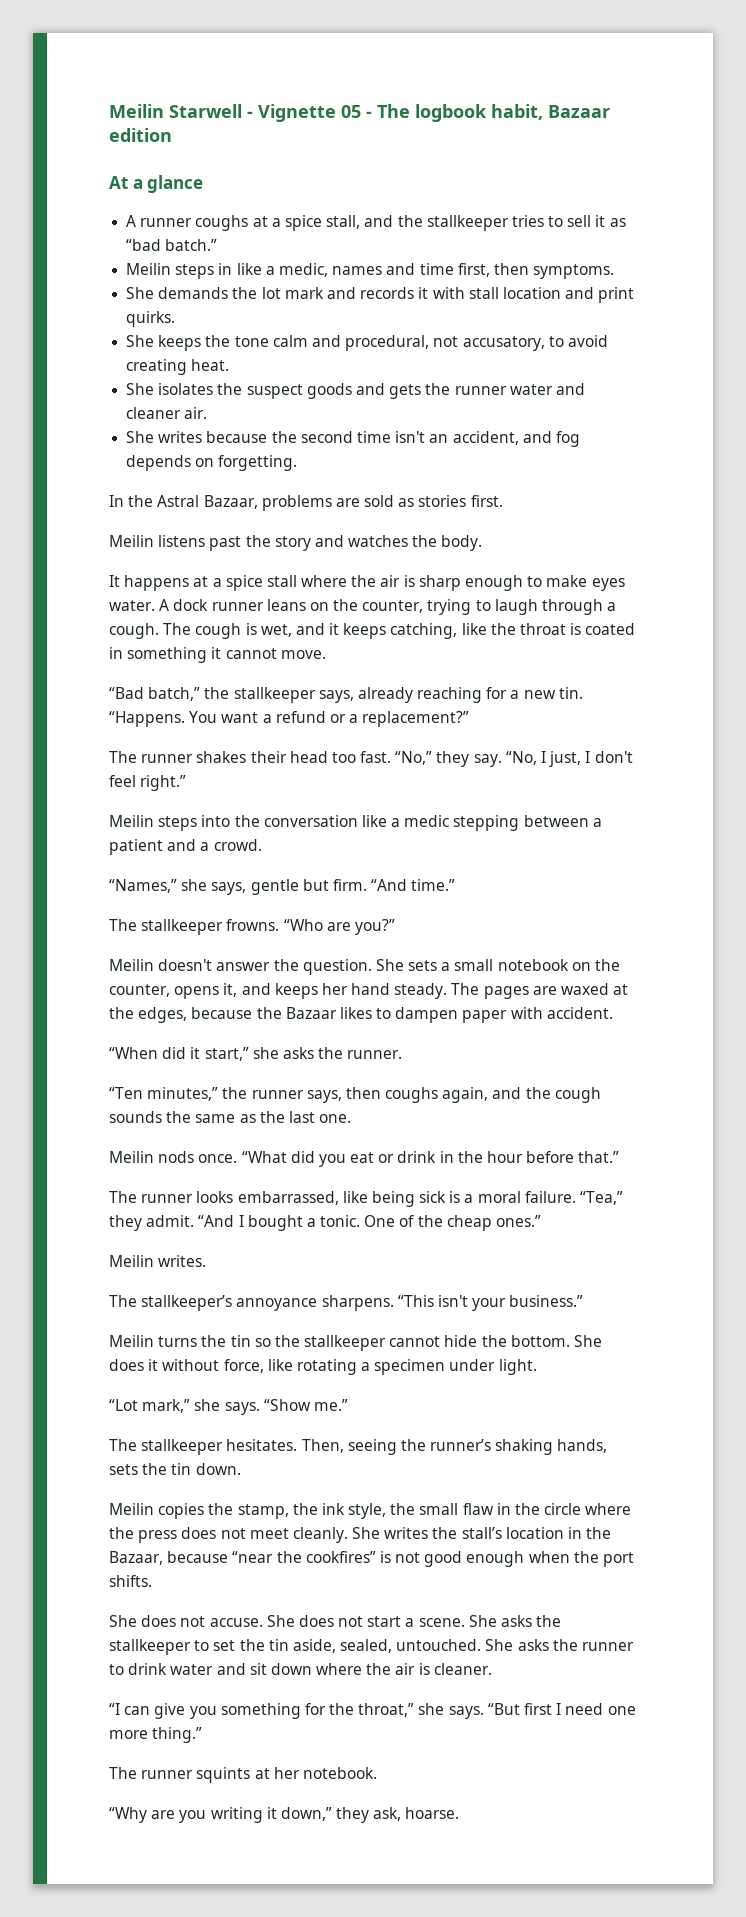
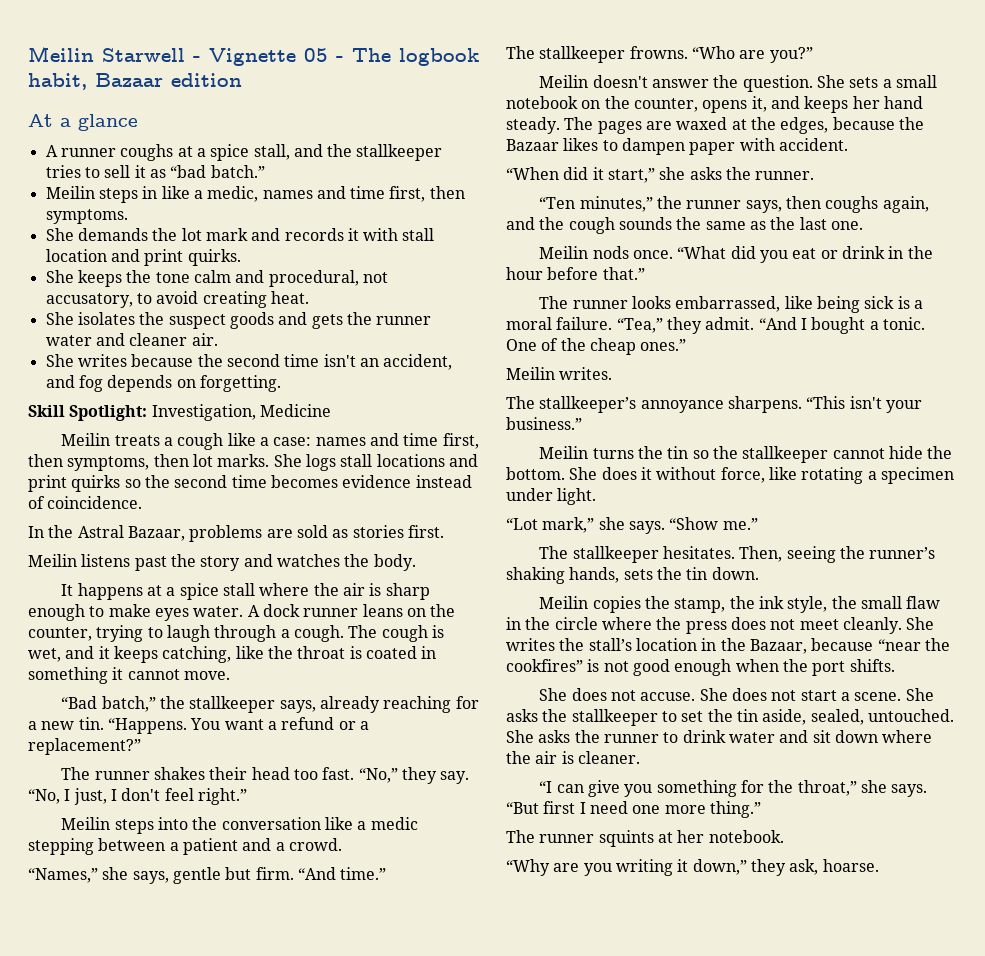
(298, 463) none -> [28,404,331,421] [61,433,479,450] [28,454,478,471] [28,475,472,492] [28,496,143,509] // Skill Spotlight: Investigation, Medicine // Meilin treats a cough like a case: names and time first, then symptoms, then lot marks. She logs stall locations and print quirks so the second time becomes evidence instead of coincidence.

